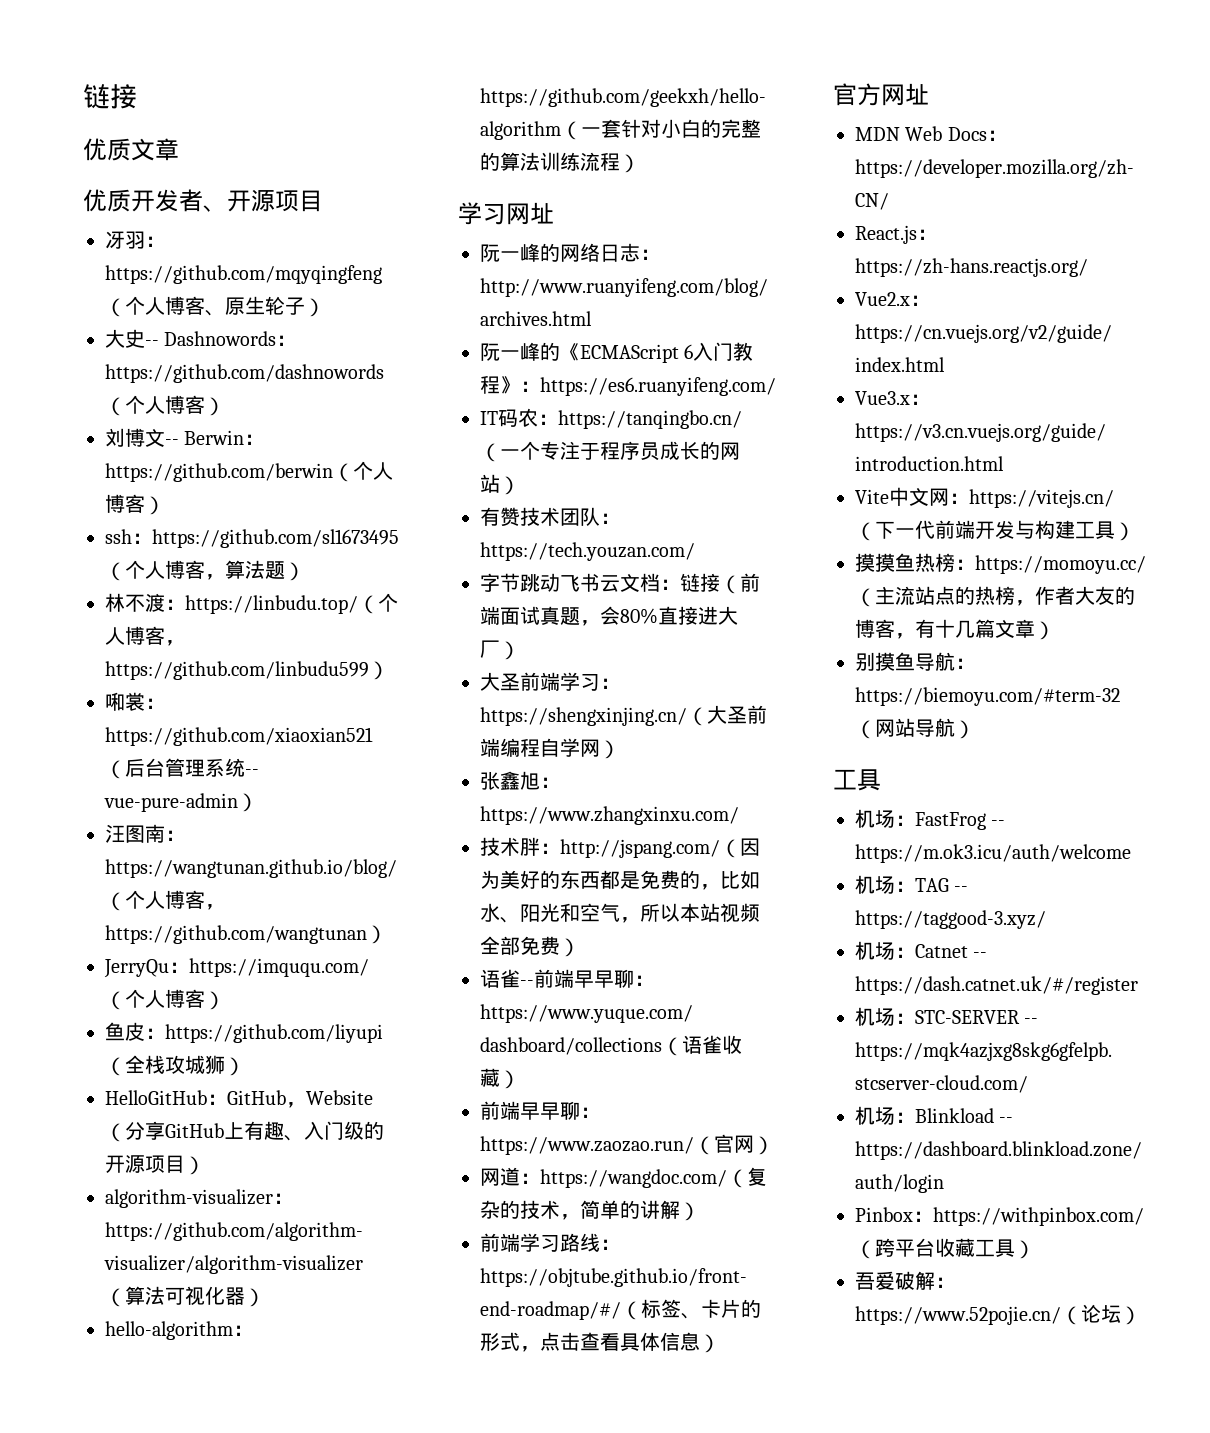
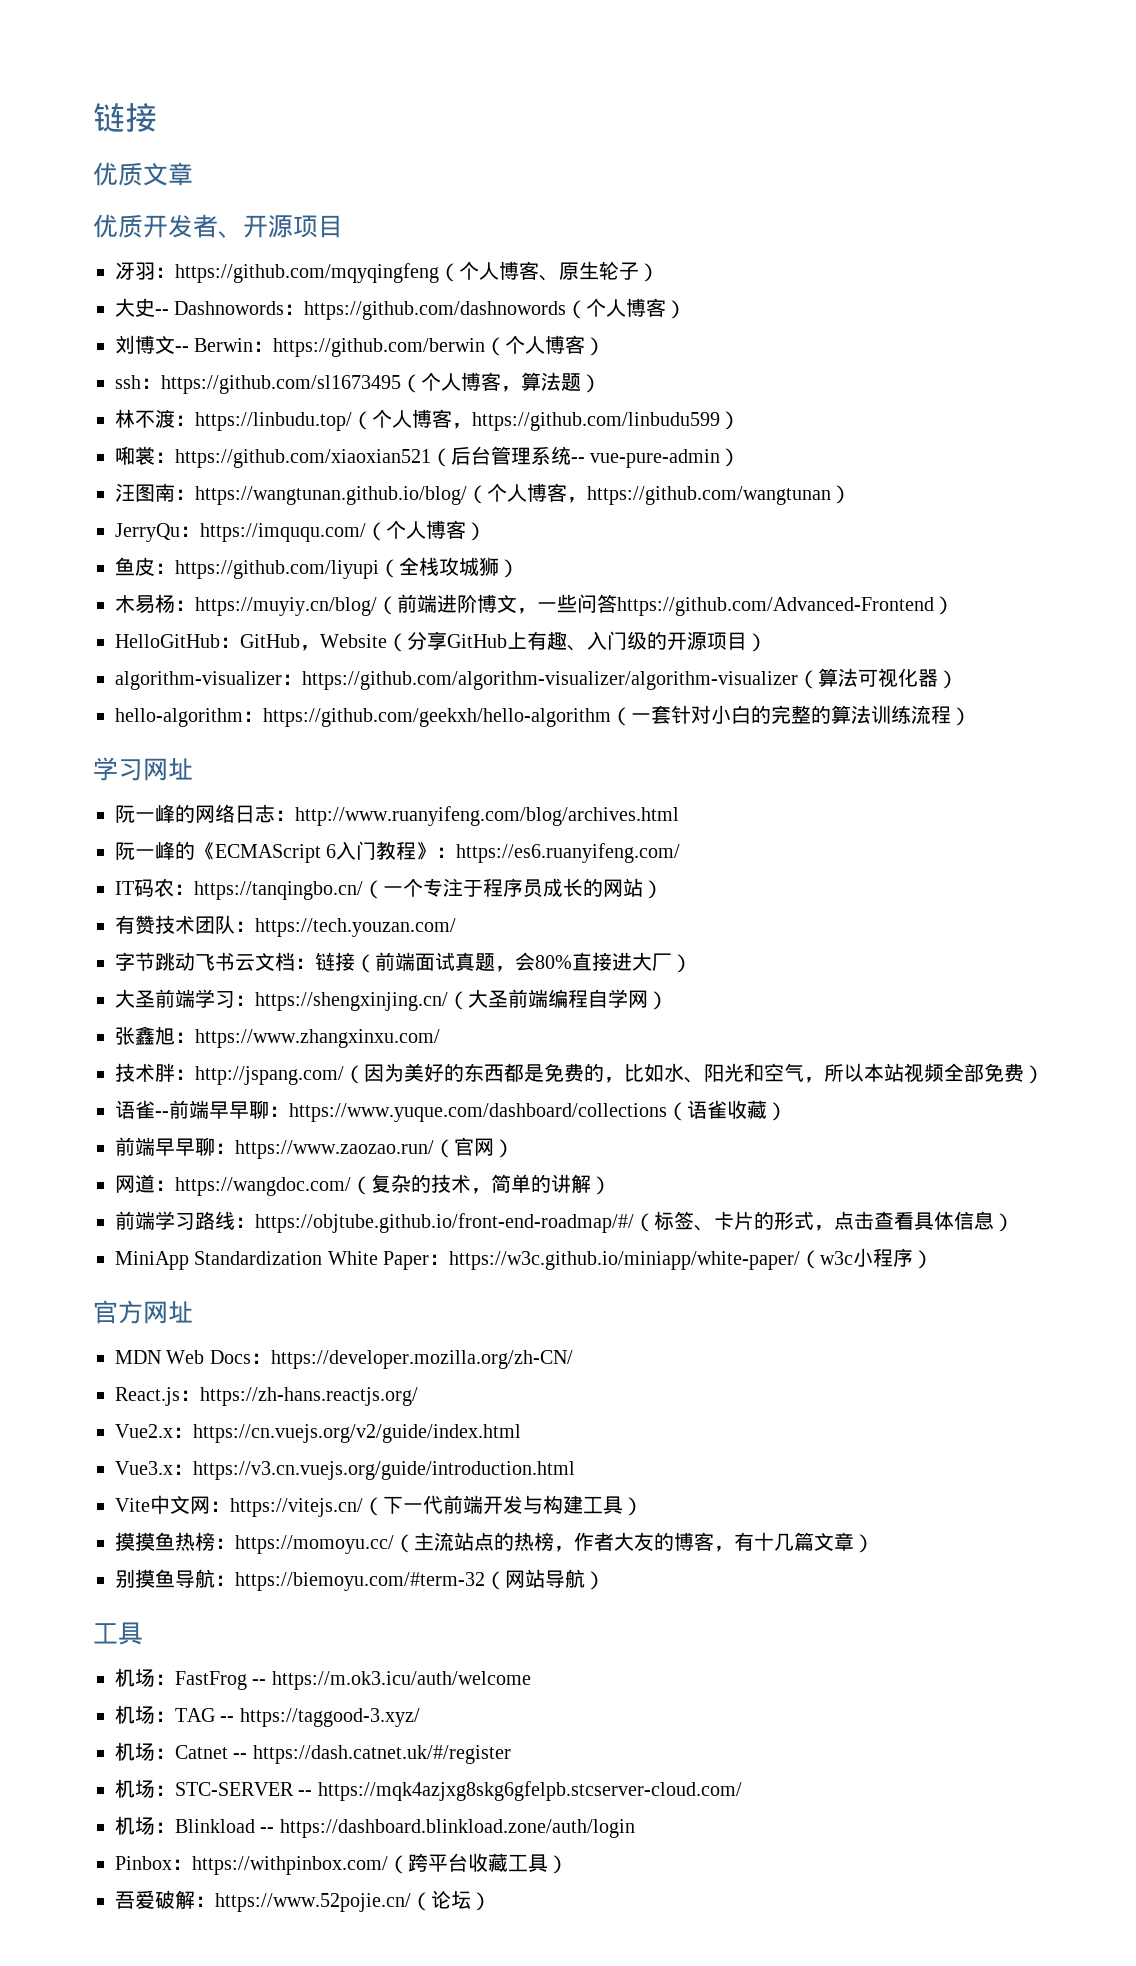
(245, 1066) none -> [115,594,954,616] // 木易杨：https://muyiy.cn/blog/（前端进阶博文，一些问答https://github.com/Advanced-Frontend）
(720, 1343) none -> [115,1248,934,1270] // MiniApp Standardization White Paper：https://w3c.github.io/miniapp/white-paper/（w3c小程序）

